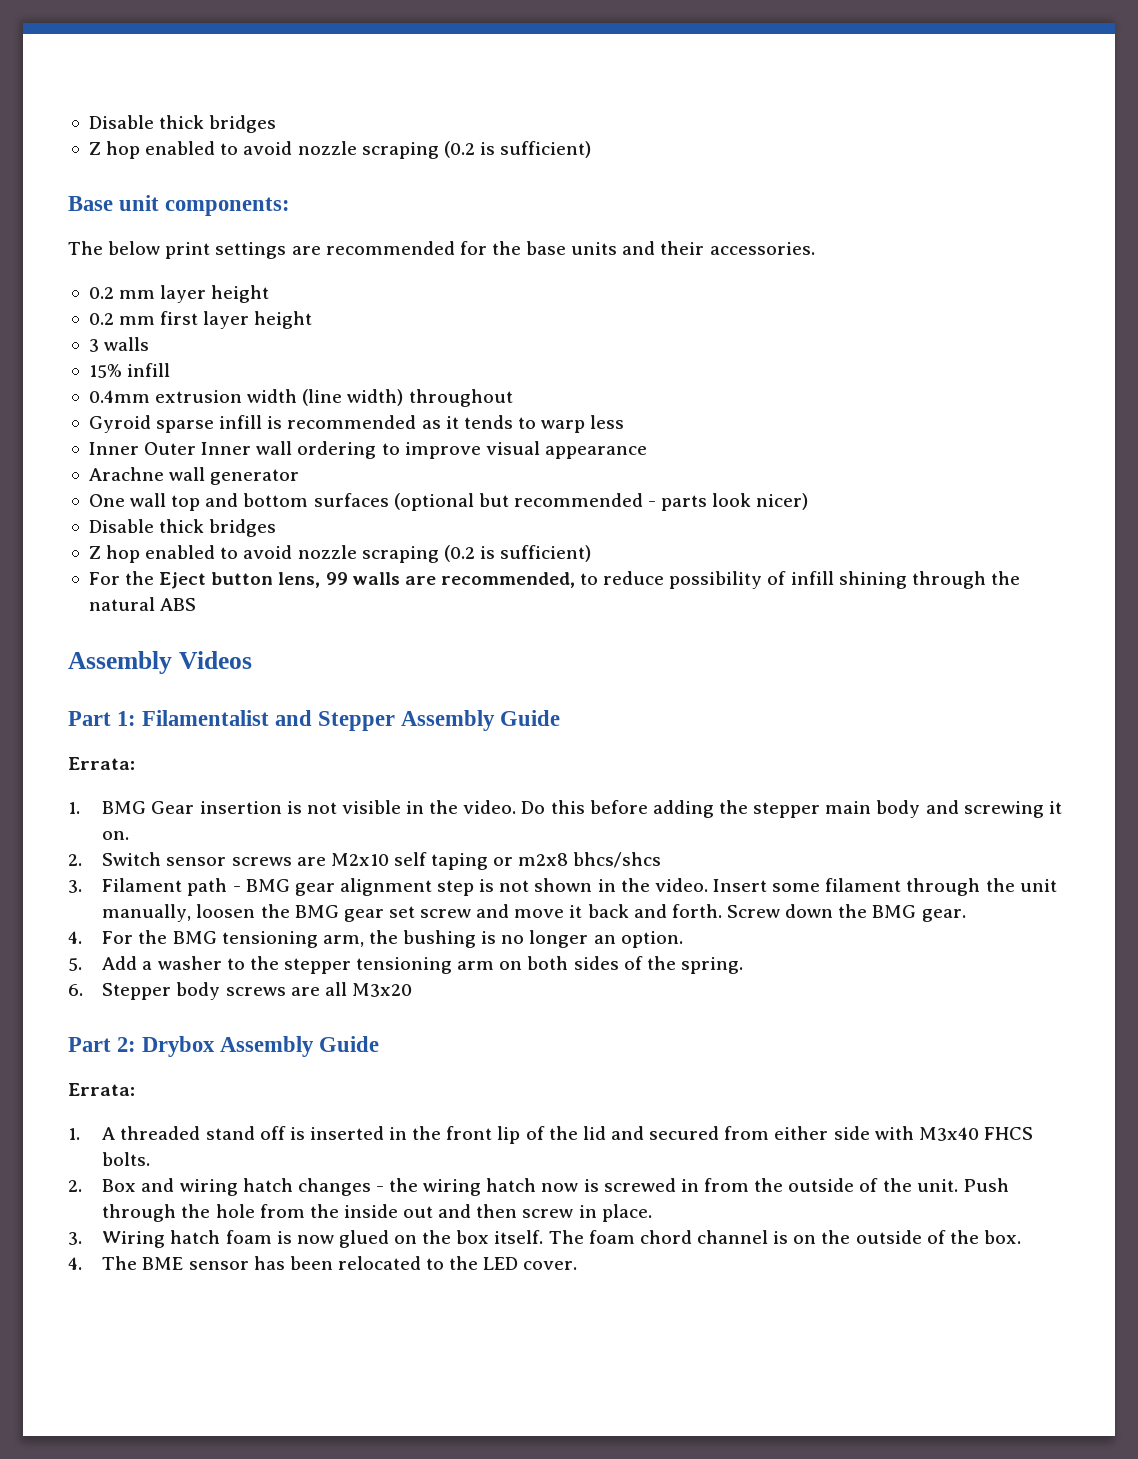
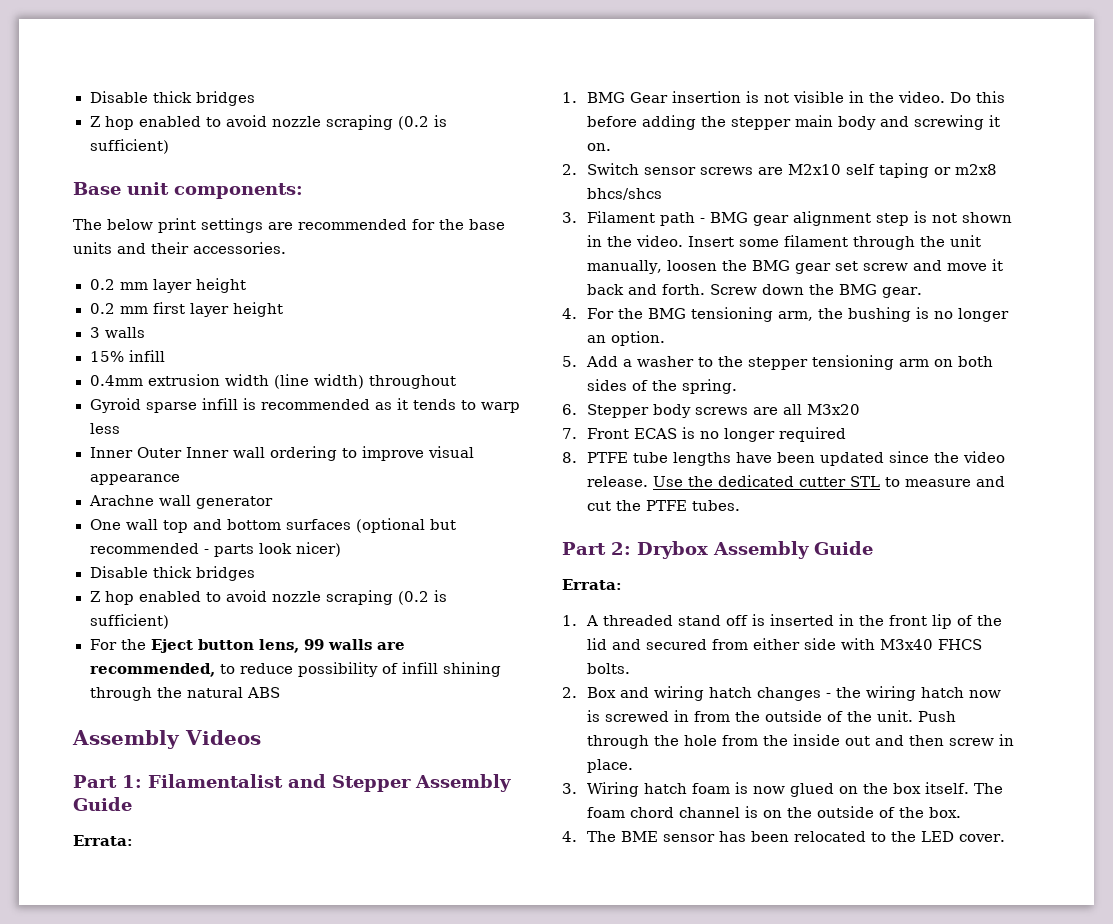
(412, 990) none -> [562,427,846,442] [562,451,1005,466] [586,475,1005,487] [586,500,740,511] // 7. Front ECAS is no longer required // 8. PTFE tube lengths have been updated since the video release. Use the dedicated cutter STL to measure and cut the PTFE tubes.

